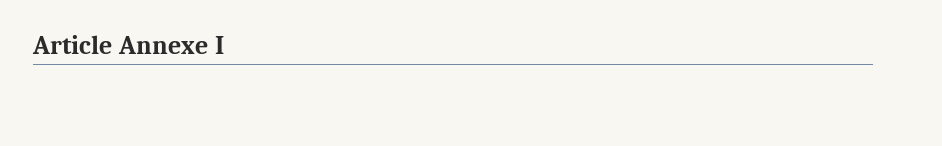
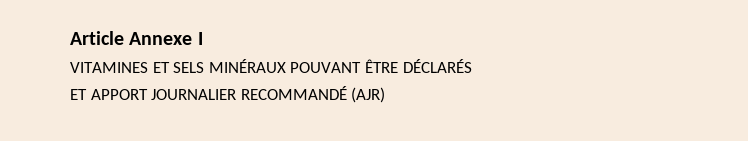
(225, 45) none -> [70,59,472,73] [70,86,386,103] // VITAMINES ET SELS MINÉRAUX POUVANT ÊTRE DÉCLARÉS // ET APPORT JOURNALIER RECOMMANDÉ (AJR)

